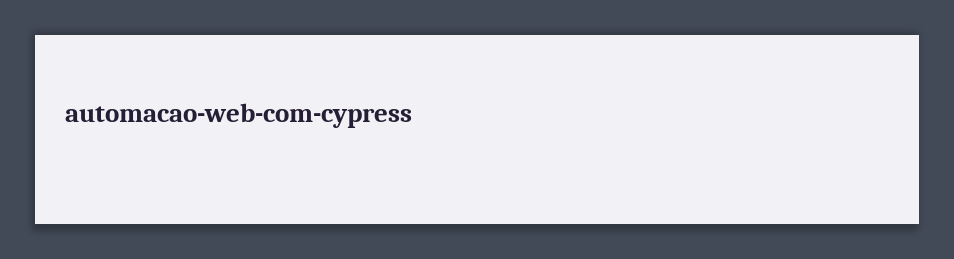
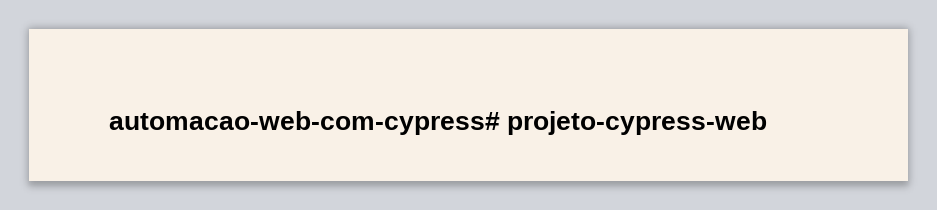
[65,103,412,128] automacao-web-com-cypress -> [109,111,768,135] automacao-web-com-cypress# projeto-cypress-web

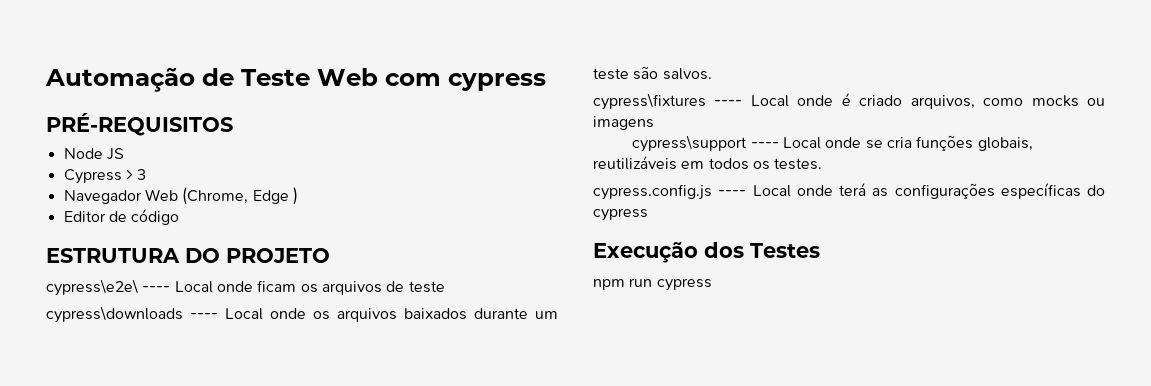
[109,111,768,135] automacao-web-com-cypress# projeto-cypress-web -> [45,67,546,92] [46,112,233,136] [63,148,124,160] [63,169,147,184] [63,187,298,205] [63,209,180,225] [46,248,330,263] [46,279,445,296] [46,306,558,323] [593,66,712,80] [593,93,1105,110] [593,116,654,130] [632,135,1033,152] [593,156,823,170] [593,183,1105,200] [593,208,648,221] [593,241,820,263] [593,278,712,291] Automação de Teste Web com cypress // PRÉ-REQUISITOS // Node JS // Cypress > 3 // Navegador Web (Chrome, Edge ) // Editor de código // ESTRUTURA DO PROJETO // cypress\e2e\ ---- Local onde ficam os arquivos de teste // cypress\downloads ---- Local onde os arquivos baixados durante um teste são salvos. // cypress\fixtures ---- Local onde é criado arquivos, como mocks ou imagens // cypress\support ---- Local onde se cria funções globais, reutilizáveis em todos os testes. // cypress.config.js ---- Local onde terá as configurações específicas do cypress // Execução dos Testes // npm run cypress

